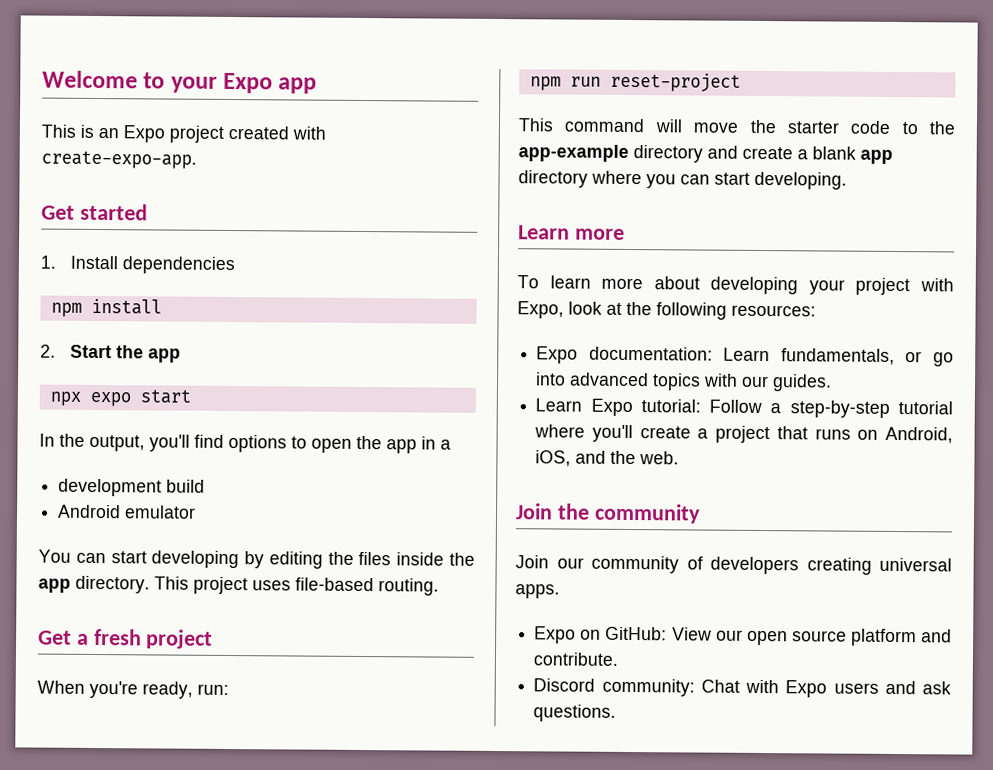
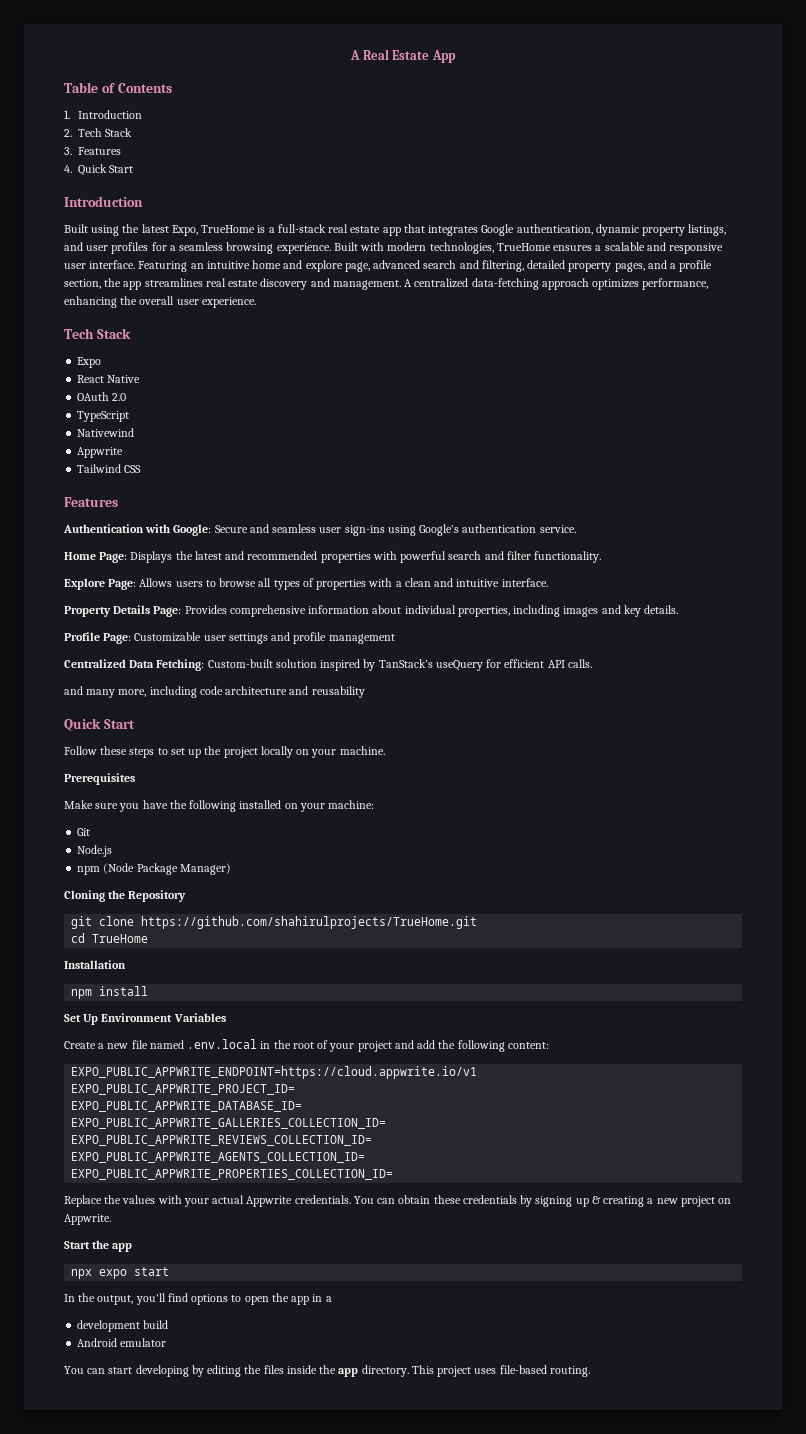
[42,70,318,94] [41,124,326,143] [41,150,197,169] [41,203,148,221] [40,255,236,275] [50,298,162,317] [40,344,56,358] Welcome to your Expo app // This is an Expo project created with create-expo-app. // Get started // 1. Install dependencies // npm install // 2. -> [350,49,456,63] [64,82,172,93] [64,110,142,119] [64,128,133,137] [64,147,121,155] [64,164,134,176] [64,196,143,207] [64,224,727,236] [64,242,724,254] [64,260,713,272] [64,278,709,290] [64,296,256,308] [64,328,131,339] [77,357,102,368] [77,375,141,383] [77,392,127,401] [77,411,130,422] [77,428,135,437] [77,447,124,458] [77,464,142,473] [64,497,118,507] [63,524,576,536] [64,551,602,563] [64,578,548,590] [64,605,679,617] [64,632,395,644] [64,659,592,671] [64,686,365,698] [64,718,135,731] [64,746,385,758] [64,773,135,785] [64,800,375,812] [77,828,91,836] [77,845,113,857] [77,863,231,875] [64,890,187,902] [71,916,478,929] [71,933,149,943] [64,960,126,969] [71,986,149,999] [64,1013,226,1025] [64,1039,549,1052] [71,1066,478,1079] [71,1084,296,1095] [71,1101,303,1112] [71,1118,387,1129] [71,1135,373,1146] [71,1152,366,1163] [71,1169,394,1180] [64,1195,732,1207] [64,1214,111,1225] A Real Estate App // Table of Contents // 1. Introduction // 2. Tech Stack // 3. Features // 4. Quick Start // Introduction // Built using the latest Expo, TrueHome is a full-stack real estate app that integrates Google authentication, dynamic property listings, and user profiles for a seamless browsing experience. Built with modern technologies, TrueHome ensures a scalable and responsive user interface. Featuring an intuitive home and explore page, advanced search and filtering, detailed property pages, and a profile section, the app streamlines real estate discovery and management. A centralized data-fetching approach optimizes performance, enhancing the overall user experience. // Tech Stack // Expo // React Native // OAuth 2.0 // TypeScript // Nativewind // Appwrite // Tailwind CSS // Features // Authentication with Google: Secure and seamless user sign-ins using Google’s authentication service. // Home Page: Displays the latest and recommended properties with powerful search and filter functionality. // Explore Page: Allows users to browse all types of properties with a clean and intuitive interface. // Property Details Page: Provides comprehensive information about individual properties, including images and key details. // Profile Page: Customizable user settings and profile management // Centralized Data Fetching: Custom-built solution inspired by TanStack’s useQuery for efficient API calls. // and many more, including code architecture and reusability // Quick Start // Follow these steps to set up the project locally on your machine. // Prerequisites // Make sure you have the following installed on your machine: // Git // Node.js // npm (Node Package Manager) // Cloning the Repository // git clone https://github.com/shahirulprojects/TrueHome.git // cd TrueHome // Installation // npm install // Set Up Environment Variables // Create a new file named .env.local in the root of your project and add the following content: // EXPO_PUBLIC_APPWRITE_ENDPOINT=https://cloud.appwrite.io/v1 // EXPO_PUBLIC_APPWRITE_PROJECT_ID= // EXPO_PUBLIC_APPWRITE_DATABASE_ID= // EXPO_PUBLIC_APPWRITE_GALLERIES_COLLECTION_ID= // EXPO_PUBLIC_APPWRITE_REVIEWS_COLLECTION_ID= // EXPO_PUBLIC_APPWRITE_AGENTS_COLLECTION_ID= // EXPO_PUBLIC_APPWRITE_PROPERTIES_COLLECTION_ID= // Replace the values with your actual Appwrite credentials. You can obtain these credentials by signing up & creating a new project on Appwrite. //
[38,628,214,649] [37,680,229,699] [529,72,741,92] [518,118,955,135] [518,144,893,164] [518,170,847,190] [518,225,625,240] [517,275,954,296] [517,301,816,320] [536,346,954,367] [535,372,833,392] [535,398,953,418] [534,424,953,444] [535,450,680,467] [515,503,701,524] [515,555,952,575] [515,584,560,599] [534,626,952,647] [533,652,619,666] [533,678,951,698] [533,704,617,722] // Get a fresh project // When you're ready, run: // npm run reset-project // This command will move the starter code to the app-example directory and create a blank app directory where you can start developing. // Learn more // To learn more about developing your project with Expo, look at the following resources: // Expo documentation: Learn fundamentals, or go into advanced topics with our guides. // Learn Expo tutorial: Follow a step-by-step tutorial where you'll create a project that runs on Android, iOS, and the web. // Join the community // Join our community of developers creating universal apps. // Expo on GitHub: View our open source platform and contribute. // Discord community: Chat with Expo users and ask questions. -> (590, 1371) none

